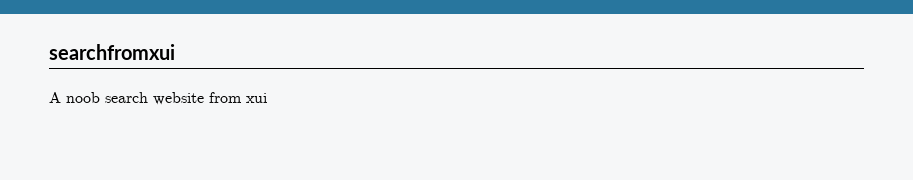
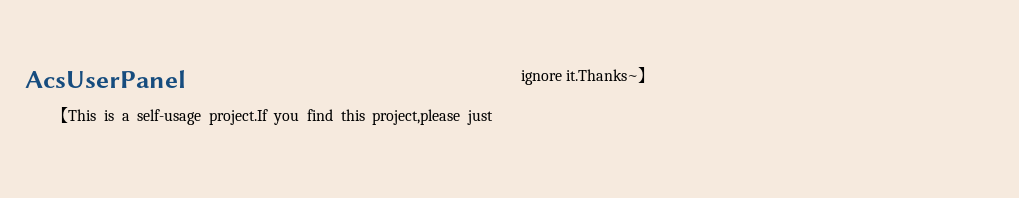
[49,44,175,60] [49,92,267,105] searchfromxui // A noob search website from xui -> [25,70,186,88] [52,107,493,125] [521,67,655,85] AcsUserPanel // 【This is a self-usage project.If you find this project,please just ignore it.Thanks~】

